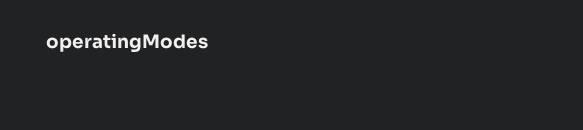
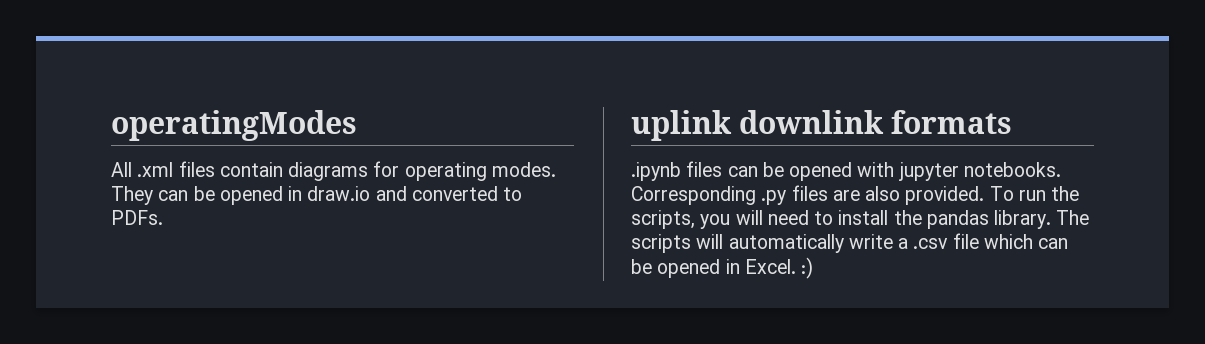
(208, 43) none -> [111,161,556,181] [111,186,523,205] [111,210,163,225] [631,110,1013,141] [631,161,1061,181] [631,185,1080,205] [631,210,1090,229] [631,233,1069,253] [631,257,814,279] // All .xml files contain diagrams for operating modes. They can be opened in draw.io and converted to PDFs. // uplink downlink formats // .ipynb files can be opened with jupyter notebooks. Corresponding .py files are also provided. To run the scripts, you will need to install the pandas library. The scripts will automatically write a .csv file which can be opened in Excel. :)

